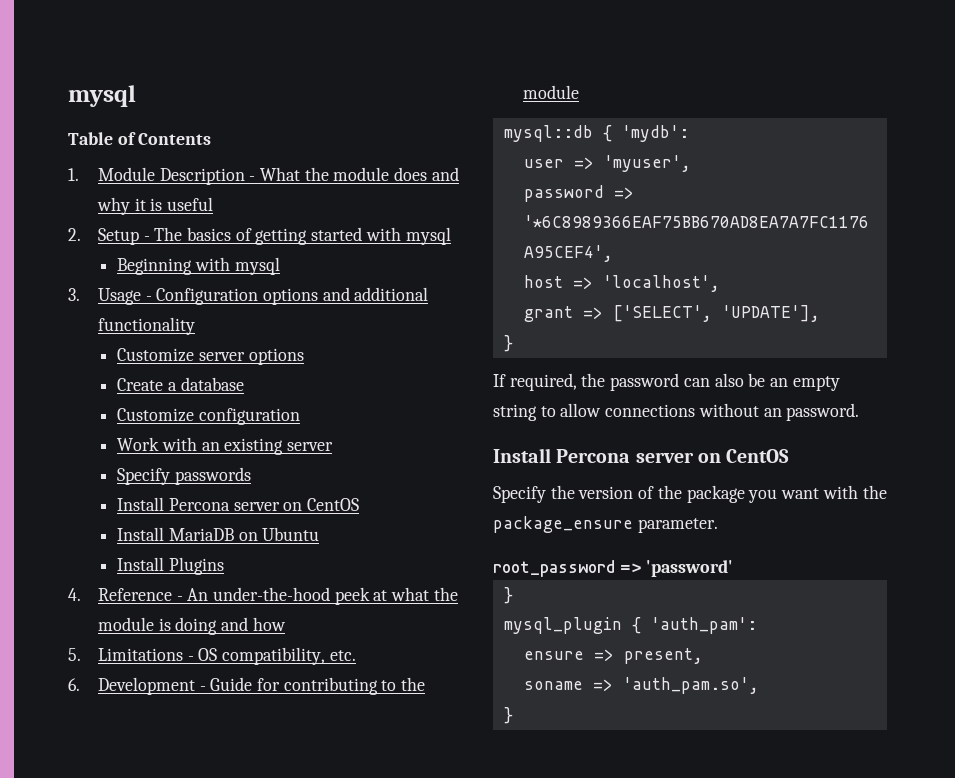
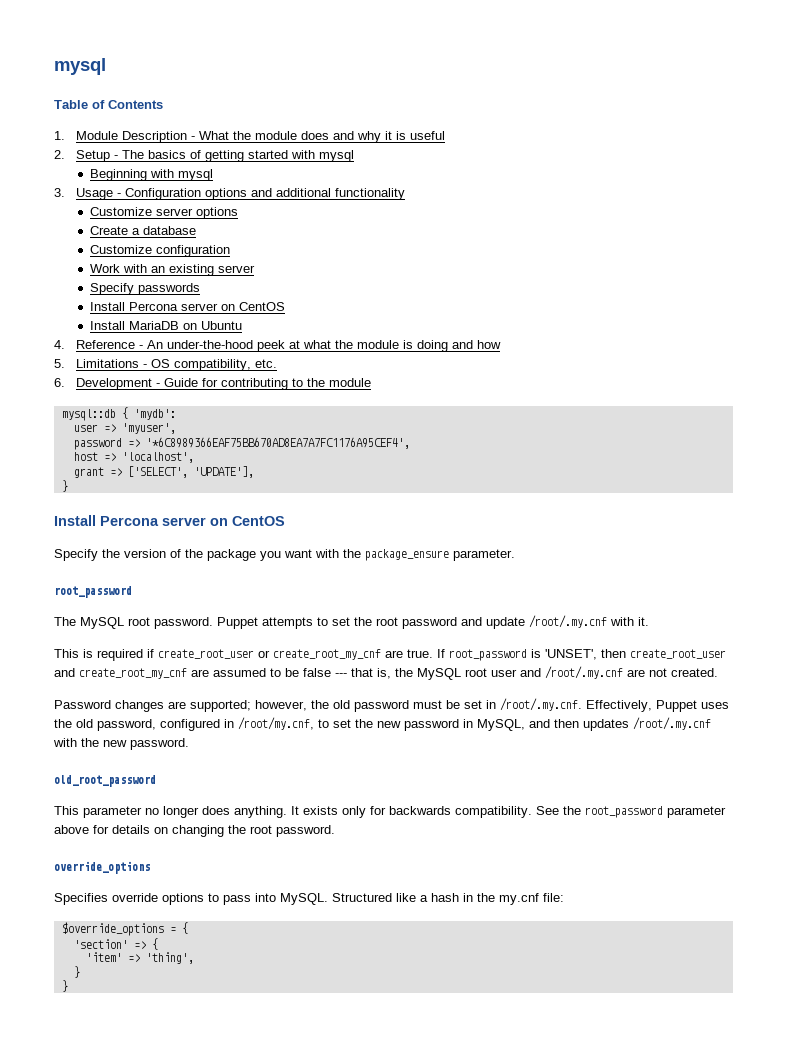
[117,557,224,575] // Install Plugins -> (242, 325) none
[493,373,840,391] [493,403,860,421] // If required, the password can also be an empty string to allow connections without an password. -> (68, 486) none
[619,560,734,577] [503,587,513,604] [503,617,757,634] [523,648,703,664] [523,677,759,694] => 'password' // } // mysql_plugin { 'auth_pam': // ensure => present, // soname => 'auth_pam.so', -> [54,615,649,629] [54,649,726,661] [54,666,718,680] [54,698,729,712] [54,717,711,731] [53,738,189,750] [54,775,156,787] [54,806,726,818] [54,825,335,837] [54,861,150,874] [54,893,564,905] [61,922,188,936] [73,938,158,950] [85,952,194,964] [73,966,80,978] // The MySQL root password. Puppet attempts to set the root password and update /root/.my.cnf with it. // This is required if create_root_user or create_root_my_cnf are true. If root_password is 'UNSET', then create_root_user and create_root_my_cnf are assumed to be false --- that is, the MySQL root user and /root/.my.cnf are not created. // Password changes are supported; however, the old password must be set in /root/.my.cnf. Effectively, Puppet uses the old password, configured in /root/my.cnf, to set the new password in MySQL, and then updates /root/.my.cnf with the new password. // old_root_password // This parameter no longer does anything. It exists only for backwards compatibility. See the root_password parameter above for details on changing the root password. // override_options // Specifies override options to pass into MySQL. Structured like a hash in the my.cnf file: // $override_options = { // 'section' => { // 'item' => 'thing', // }

